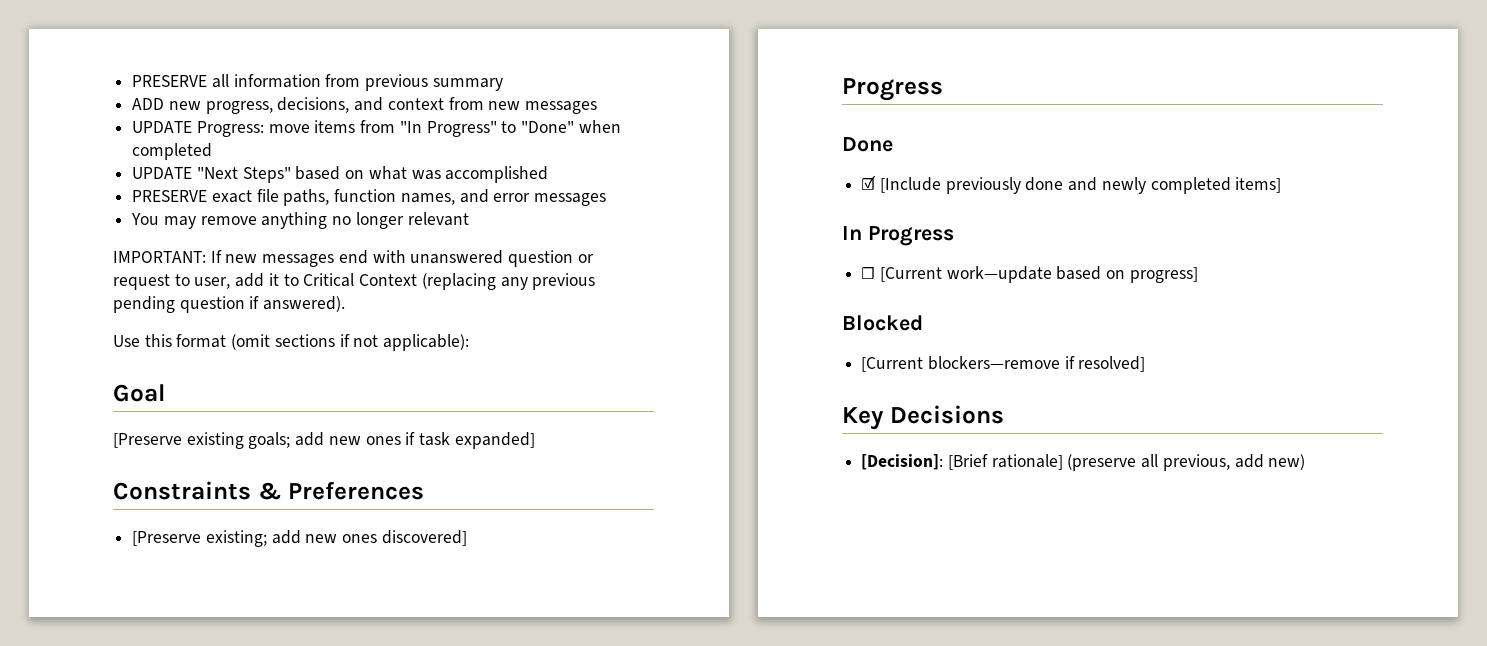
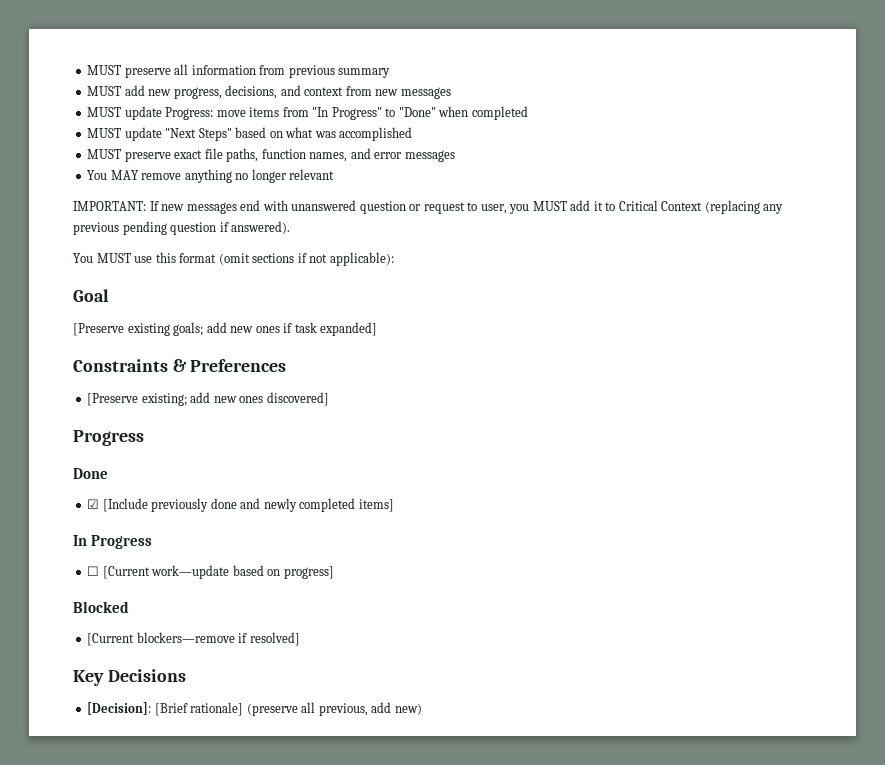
[132,75,208,87] PRESERVE -> [87,65,171,78] MUST preserve
[132,98,165,110] ADD -> [87,85,145,96] MUST add
[132,121,193,133] UPDATE -> [87,106,162,120] MUST update
[132,167,193,179] UPDATE -> [87,127,162,141] MUST update
[132,190,208,202] PRESERVE -> [87,149,171,162] MUST preserve
[163,216,196,229] may -> [110,170,139,180] MAY
(231, 283) none -> [509,201,567,214] you MUST
[113,335,140,347] Use -> [73,253,153,263] You MUST use

